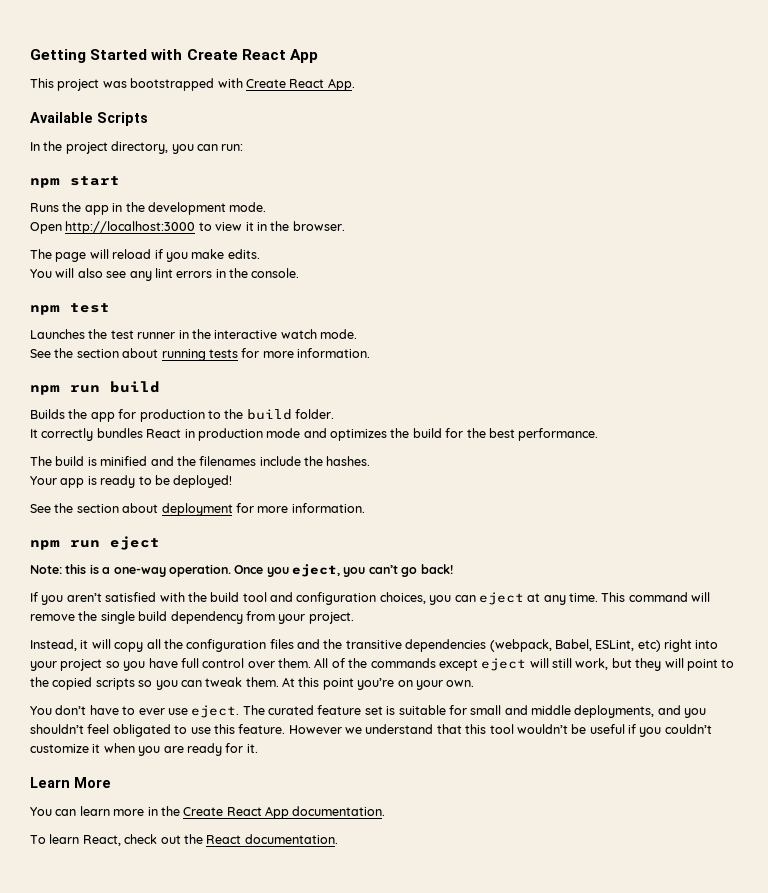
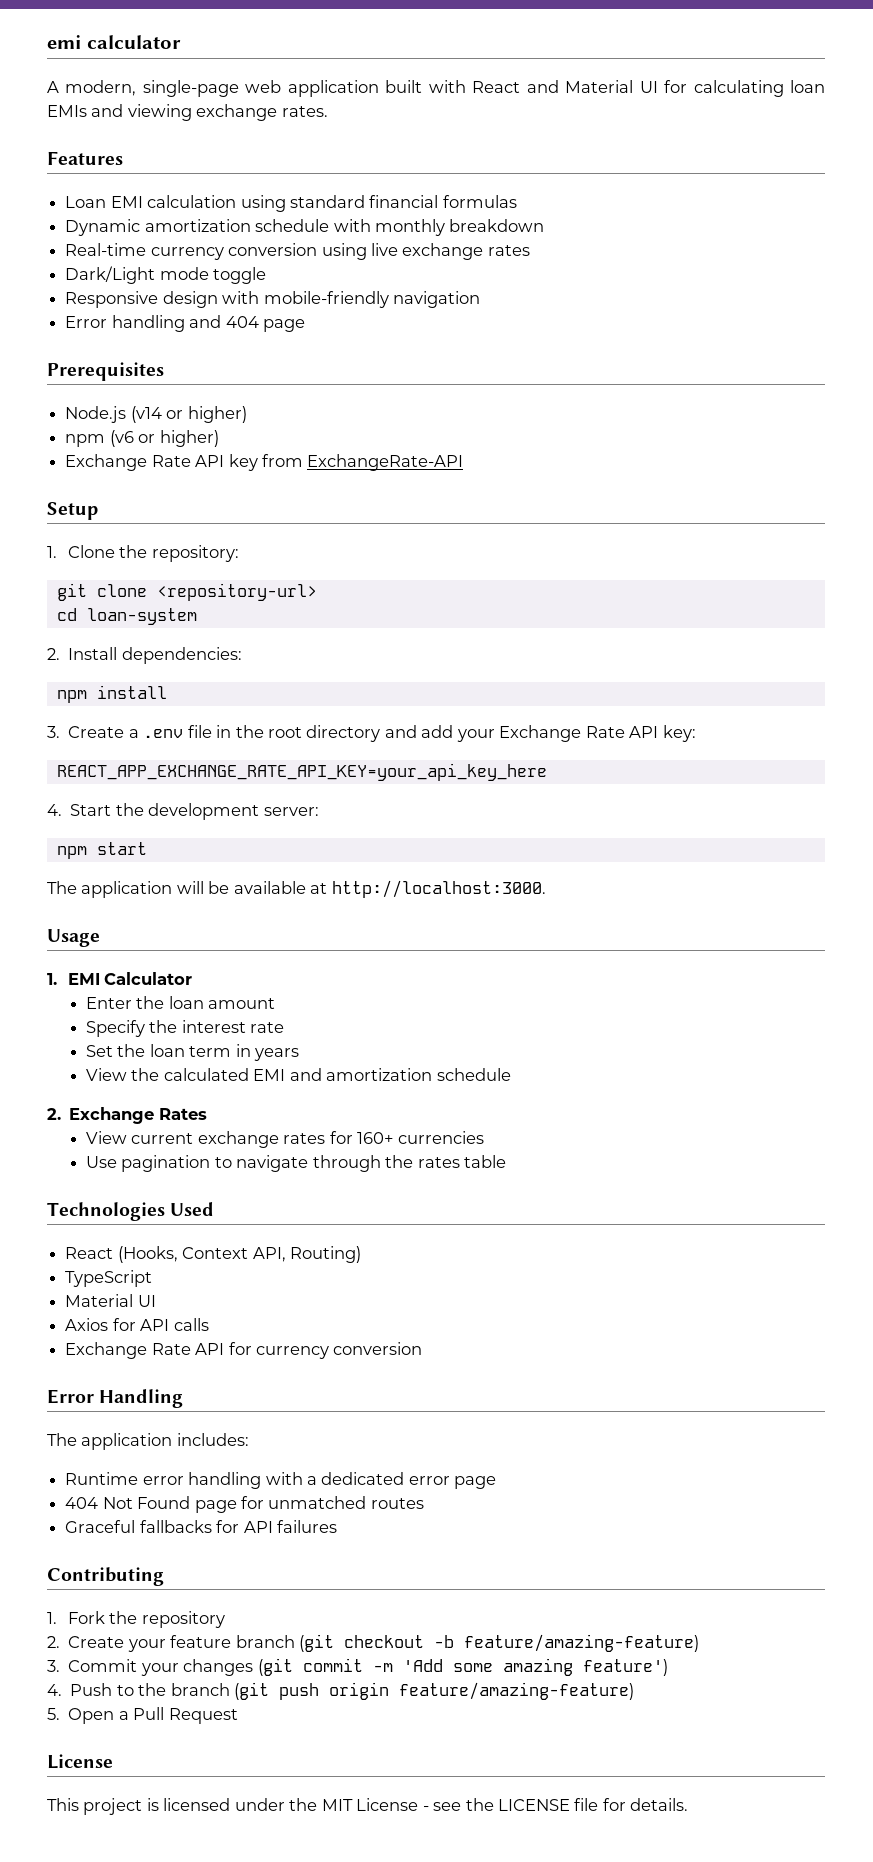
[30,49,318,63] [30,78,355,91] [30,112,148,126] [30,141,244,154] [30,176,120,188] [30,202,267,215] [30,221,345,234] [30,249,260,262] [30,268,300,281] [30,303,110,315] [30,329,357,339] [30,348,370,361] [30,381,160,395] [30,409,334,422] [30,428,599,441] [30,456,371,466] [30,475,233,488] [30,503,365,516] [30,536,160,550] [30,564,453,577] [30,592,711,605] [30,611,354,624] [30,639,719,652] [30,658,735,671] [30,677,475,690] [30,705,707,718] [30,724,712,737] [30,743,258,756] [30,777,111,788] [30,806,386,819] [30,834,338,846] Getting Started with Create React App // This project was bootstrapped with Create React App. // Available Scripts // In the project directory, you can run: // npm start // Runs the app in the development mode. // Open http://localhost:3000 to view it in the browser. // The page will reload if you make edits. // You will also see any lint errors in the console. // npm test // Launches the test runner in the interactive watch mode. // See the section about running tests for more information. // npm run build // Builds the app for production to the build folder. // It correctly bundles React in production mode and optimizes the build for the best performance. // The build is minified and the filenames include the hashes. // Your app is ready to be deployed! // See the section about deployment for more information. // npm run eject // Note: this is a one-way operation. Once you eject, you can’t go back! // If you aren’t satisfied with the build tool and configuration choices, you can eject at any time. This command will remove the single build dependency from your project. // Instead, it will copy all the configuration files and the transitive dependencies (webpack, Babel, ESLint, etc) right into your project so you have full control over them. All of the commands except eject will still work, but they will point to the copied scripts so you can tweak them. At this point you’re on your own. // You don’t have to ever use eject. The curated feature set is suitable for small and middle deployments, and you shouldn’t feel obligated to use this feature. However we understand that this tool wouldn’t be useful if you couldn’t customize it when you are ready for it. // Learn More // You can learn more in the Create React App documentation. // To learn React, check out the React documentation. -> [47,35,181,49] [47,80,825,97] [47,104,328,121] [47,151,123,165] [65,195,517,212] [65,219,545,236] [65,243,530,260] [65,266,267,284] [65,291,480,308] [65,315,305,332] [47,362,164,381] [65,406,247,423] [65,430,219,447] [65,454,464,471] [47,502,98,520] [47,545,239,562] [56,583,317,601] [56,608,197,625] [47,647,242,664] [56,685,167,703] [47,725,696,742] [56,763,547,781] [47,803,319,820] [56,842,147,859] [47,880,546,898] [47,929,100,947] [47,972,193,985] [85,996,276,1009] [85,1020,285,1037] [85,1044,300,1061] [85,1068,511,1081] [47,1107,207,1124] [85,1131,484,1148] [85,1155,507,1172] [47,1202,215,1221] [65,1246,361,1263] [65,1270,153,1287] [65,1294,156,1307] [65,1318,209,1331] [65,1342,423,1359] [47,1389,184,1408] [47,1433,249,1450] [65,1472,497,1489] [65,1496,424,1513] [65,1520,337,1533] [47,1567,164,1586] [47,1611,225,1628] [47,1634,700,1652] [47,1658,668,1676] [47,1682,635,1700] [47,1707,238,1724] [47,1754,113,1769] [47,1798,689,1815] emi calculator // A modern, single-page web application built with React and Material UI for calculating loan EMIs and viewing exchange rates. // Features // Loan EMI calculation using standard financial formulas // Dynamic amortization schedule with monthly breakdown // Real-time currency conversion using live exchange rates // Dark/Light mode toggle // Responsive design with mobile-friendly navigation // Error handling and 404 page // Prerequisites // Node.js (v14 or higher) // npm (v6 or higher) // Exchange Rate API key from ExchangeRate-API // Setup // 1. Clone the repository: // git clone <repository-url> // cd loan-system // 2. Install dependencies: // npm install // 3. Create a .env file in the root directory and add your Exchange Rate API key: // REACT_APP_EXCHANGE_RATE_API_KEY=your_api_key_here // 4. Start the development server: // npm start // The application will be available at http://localhost:3000. // Usage // 1. EMI Calculator // Enter the loan amount // Specify the interest rate // Set the loan term in years // View the calculated EMI and amortization schedule // 2. Exchange Rates // View current exchange rates for 160+ currencies // Use pagination to navigate through the rates table // Technologies Used // React (Hooks, Context API, Routing) // TypeScript // Material UI // Axios for API calls // Exchange Rate API for currency conversion // Error Handling // The application includes: // Runtime error handling with a dedicated error page // 404 Not Found page for unmatched routes // Graceful fallbacks for API failures // Contributing // 1. Fork the repository // 2. Create your feature branch (git checkout -b feature/amazing-feature) // 3. Commit your changes (git commit -m 'Add some amazing feature') // 4. Push to the branch (git push origin feature/amazing-feature) // 5. Open a Pull Request // License // This project is licensed under the MIT License - see the LICENSE file for details.

